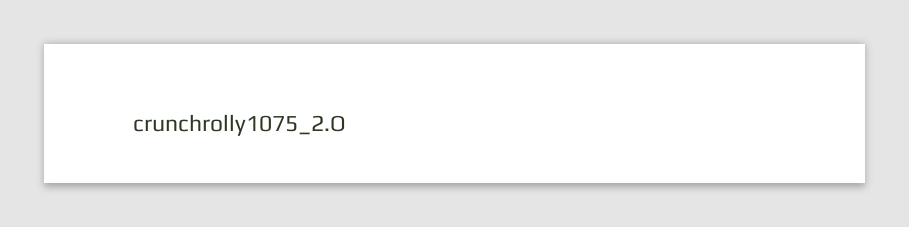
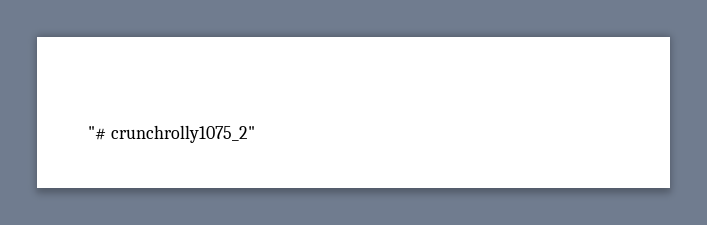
[133,114,346,136] crunchrolly1075_2.O -> [88,125,255,143] "# crunchrolly1075_2"

